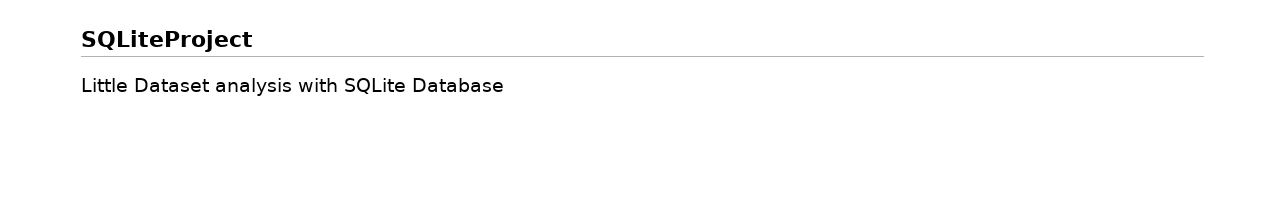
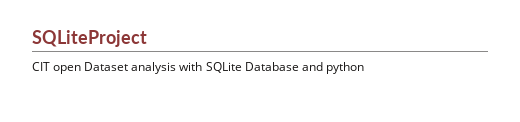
[81,78,128,92] Little -> [32,62,82,74] CIT open
(504, 85) none -> [301,62,364,74] and python

